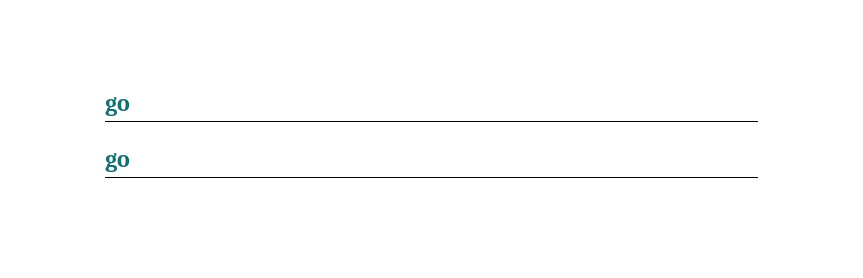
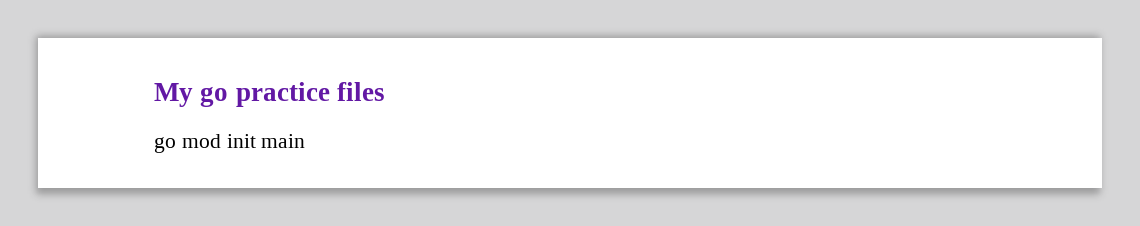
[105,97,130,116] [105,153,130,172] go // go -> [154,82,385,107] [154,134,306,153] My go practice files // go mod init main

